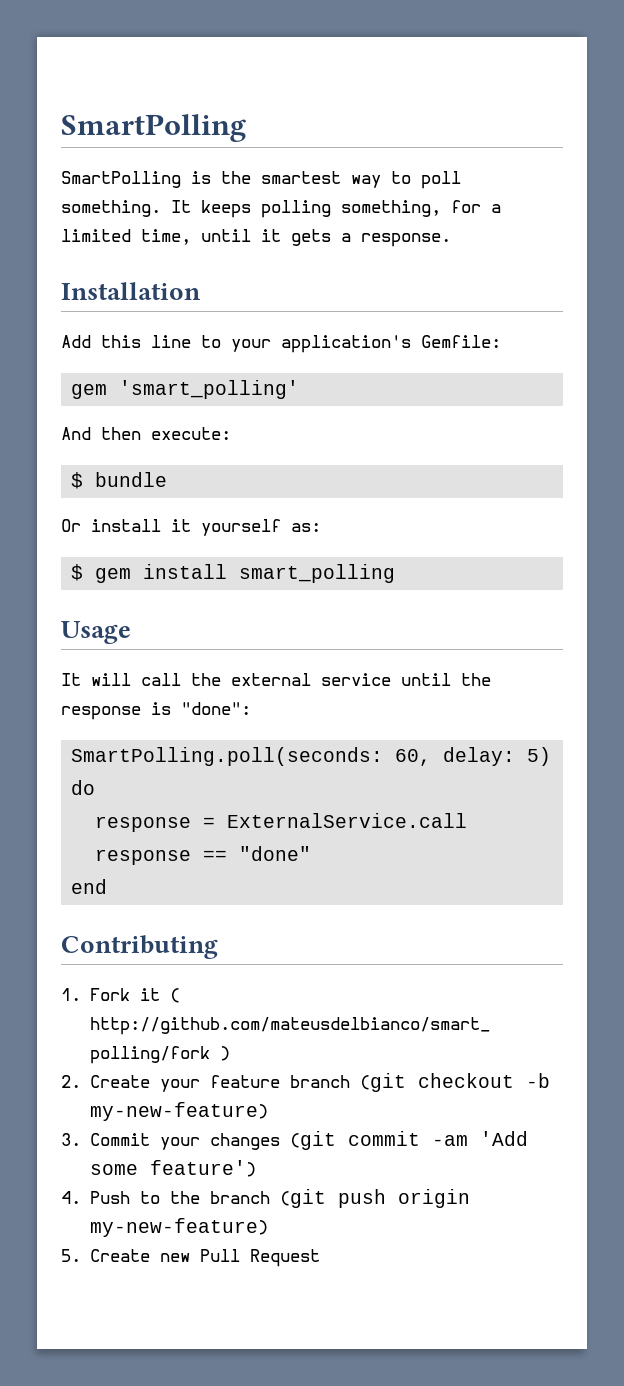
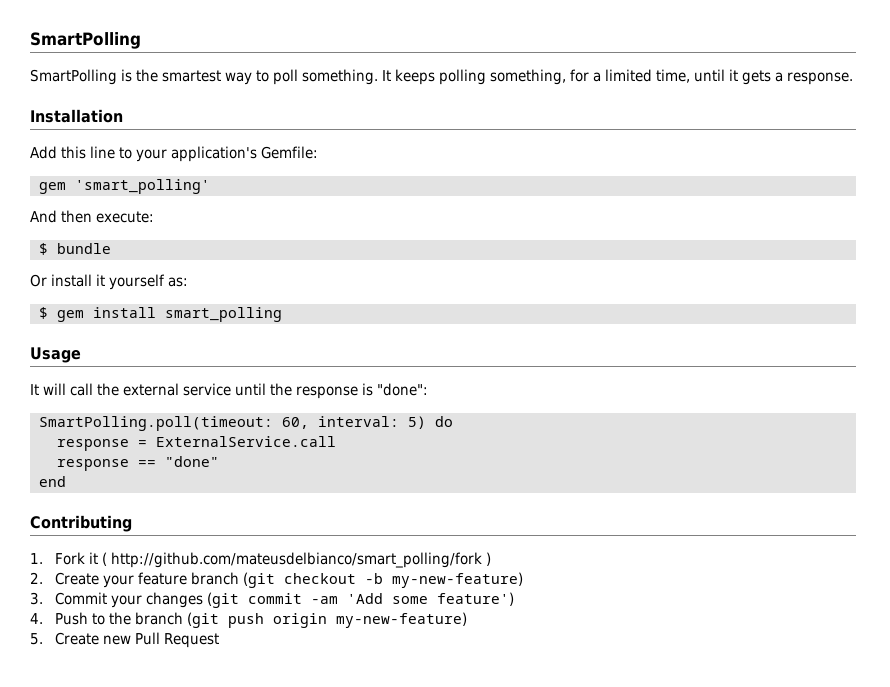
[71,747,516,766] SmartPolling.poll(seconds: 60, delay: -> [38,416,399,431] SmartPolling.poll(timeout: 60, interval:

